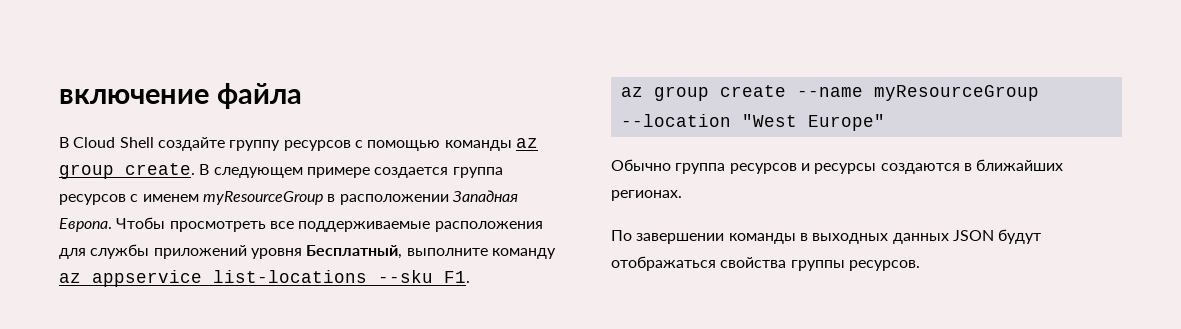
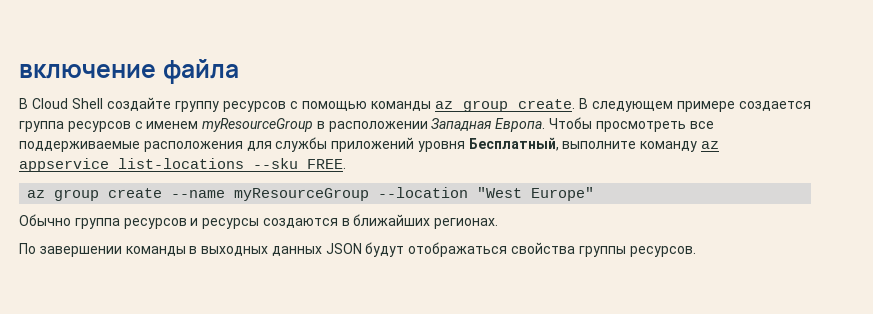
[444,271,470,283] F1. -> [307,159,346,169] FREE.

